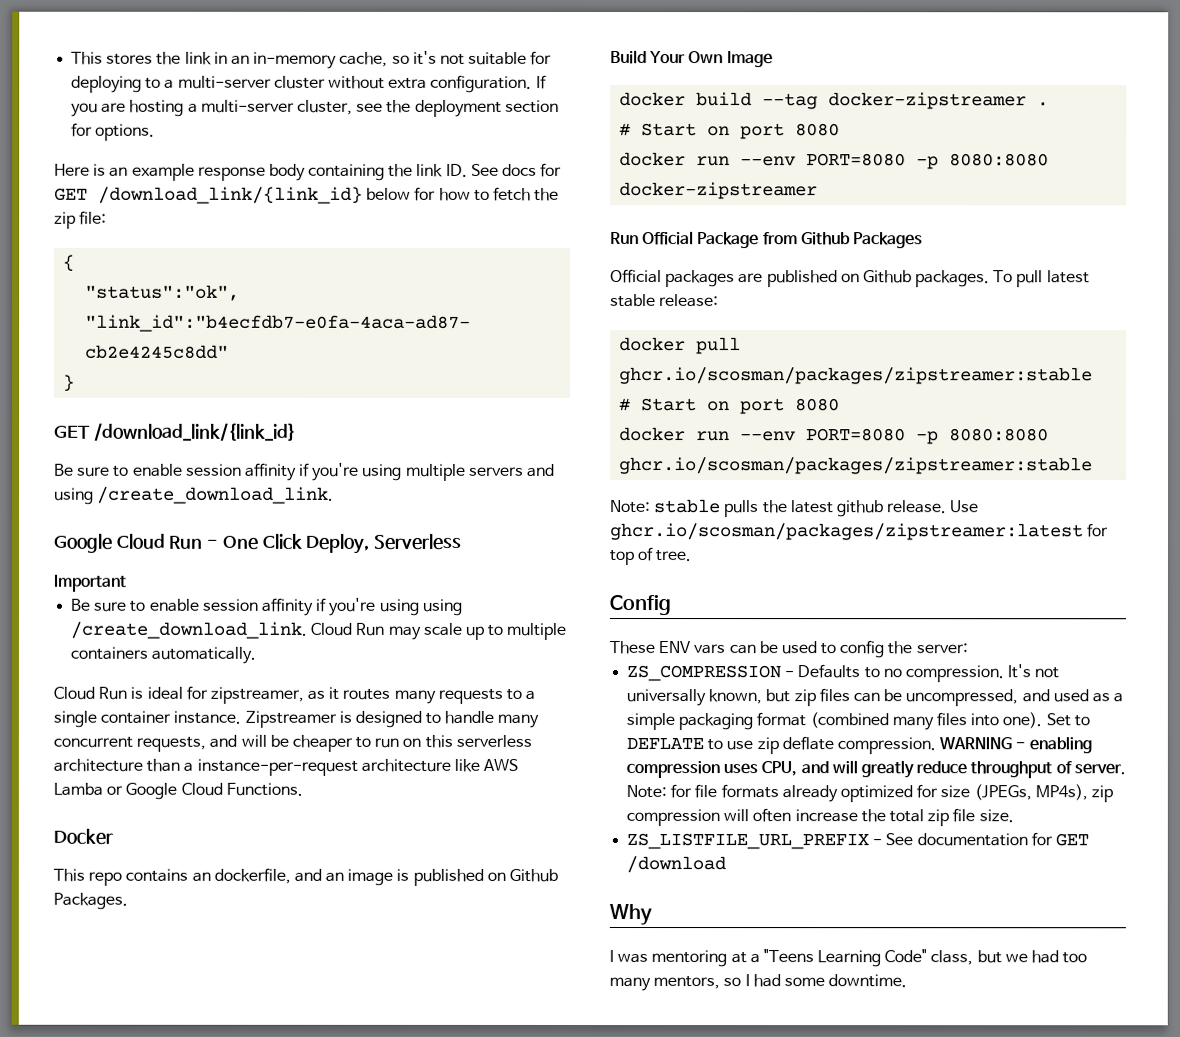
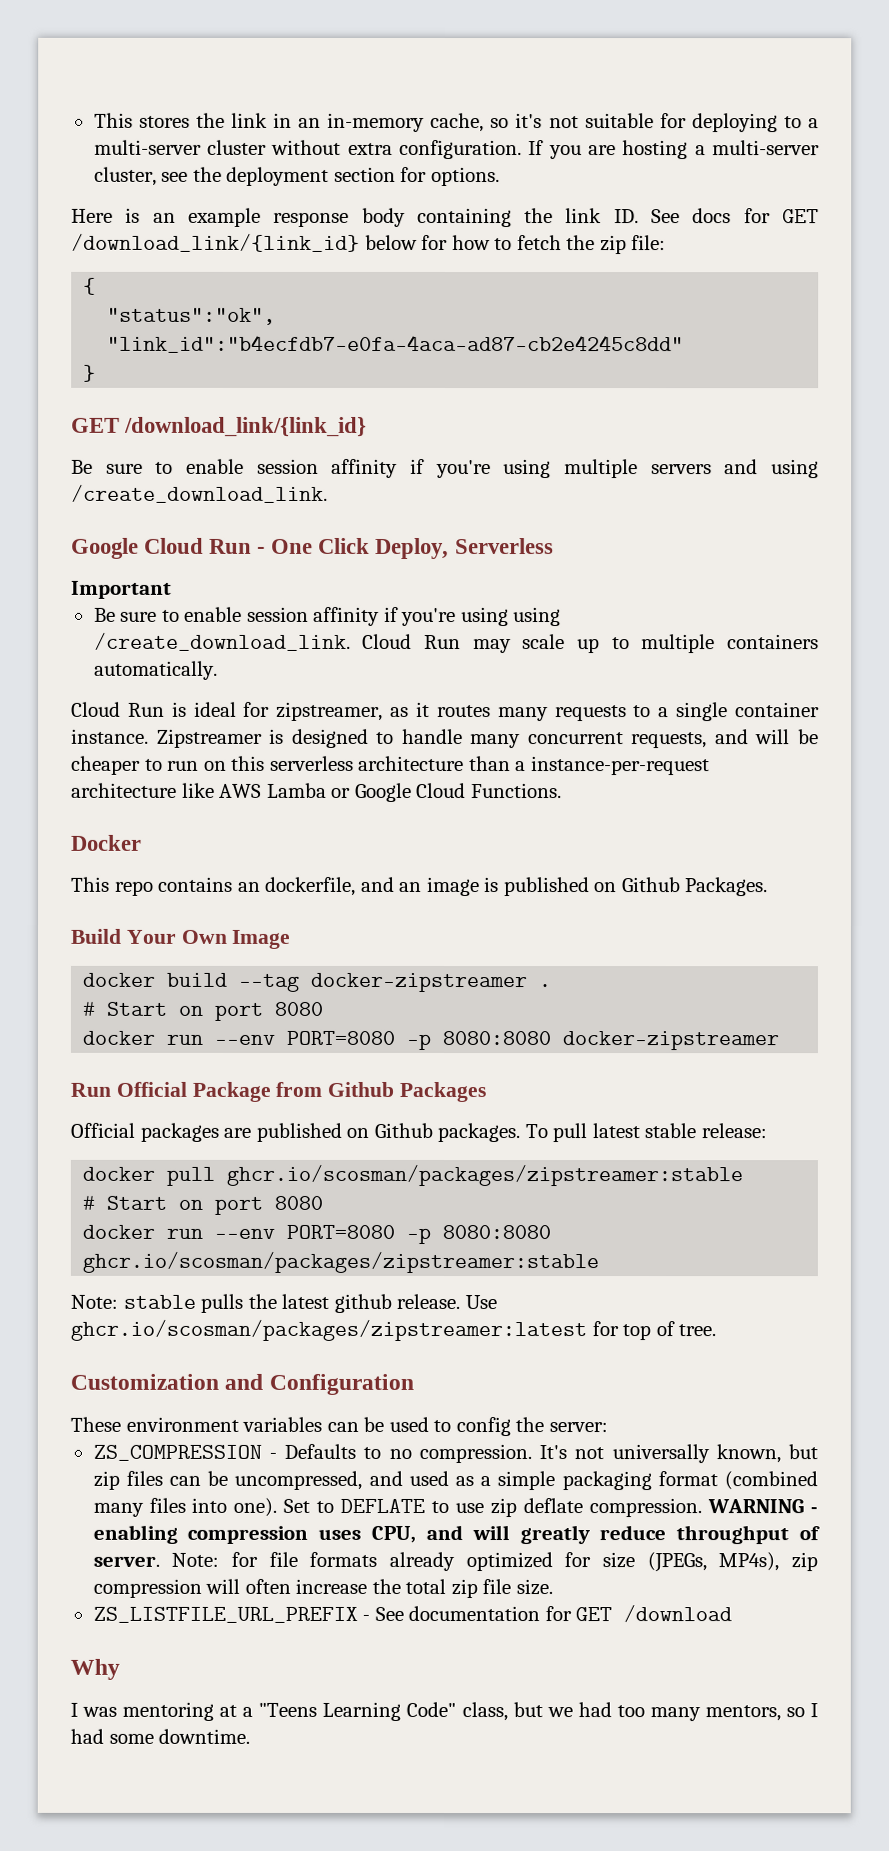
[609,595,671,616] Config -> [70,1373,414,1395] Customization and Configuration
[658,641,726,655] ENV vars -> [125,1416,323,1432] environment variables

